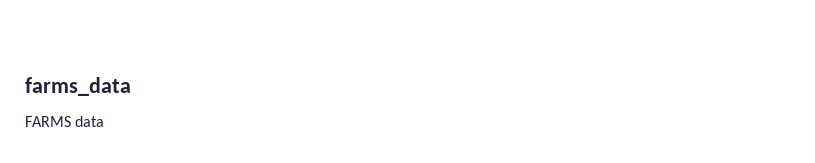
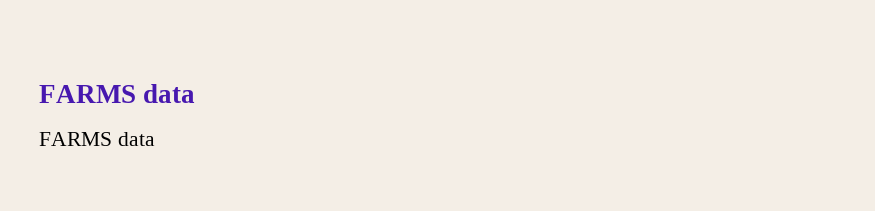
[25,77,131,96] farms_data -> [39,84,196,103] FARMS data

